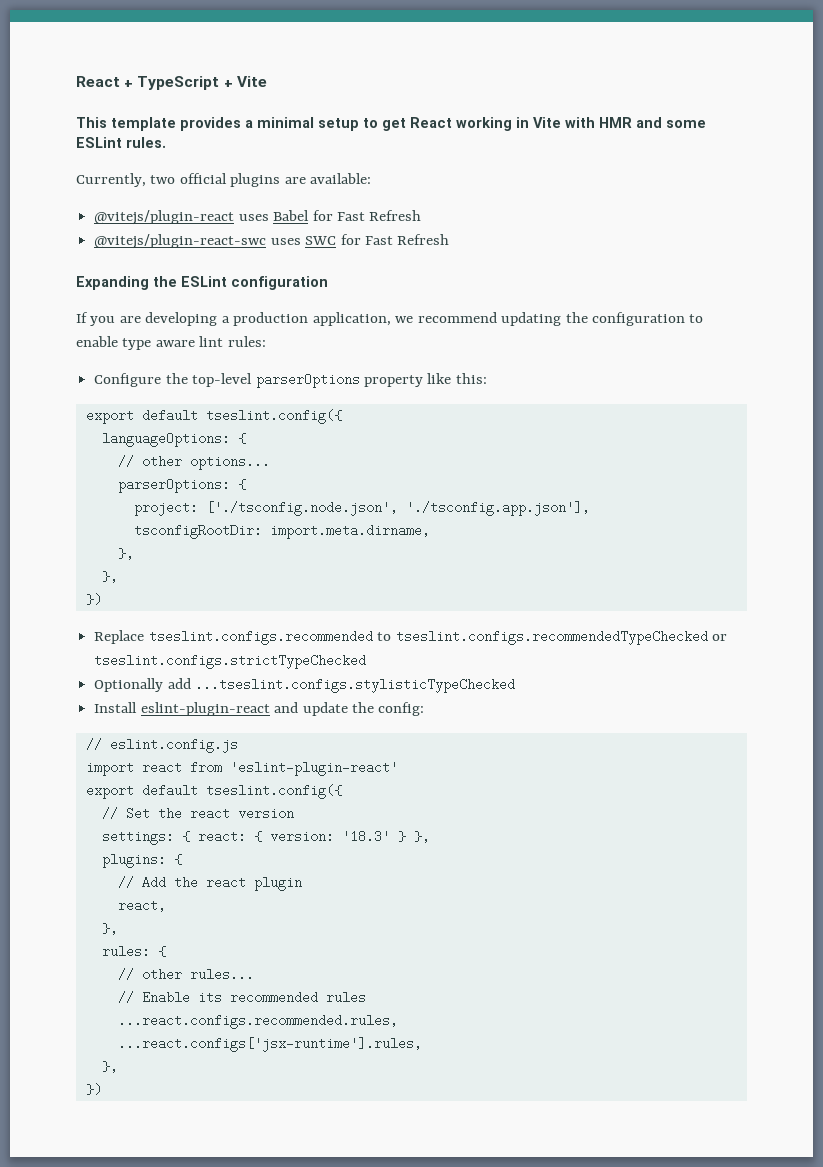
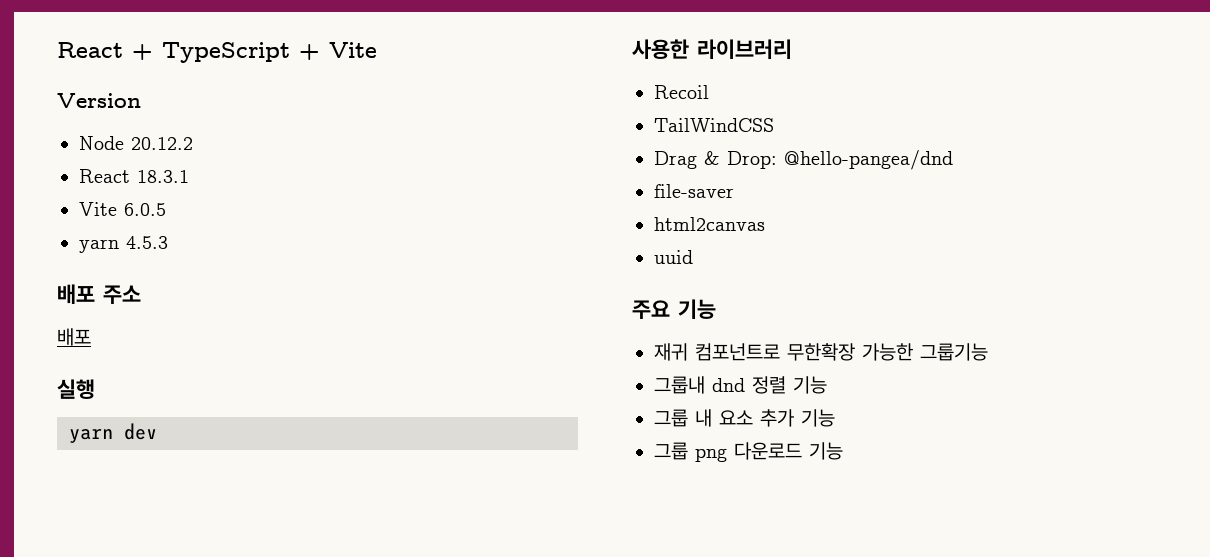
[76,117,706,131] [76,137,166,148] [76,173,372,187] [94,210,422,225] [94,234,450,249] [76,276,328,290] [76,312,704,326] [76,336,266,350] [94,373,487,388] [85,409,342,424] [101,432,246,447] [117,455,270,470] [117,478,246,493] [133,501,590,516] [133,524,430,539] [117,547,134,560] [101,570,118,583] [85,593,102,606] [94,630,727,645] [94,654,367,669] [94,678,516,693] [94,702,425,716] [85,738,238,753] [85,761,398,776] [85,784,342,799] [101,807,294,820] [101,830,430,845] [101,853,182,868] [117,876,302,891] [117,899,166,912] [101,922,118,935] [101,945,166,958] [117,968,254,981] [117,991,366,1004] [117,1014,398,1029] [117,1037,422,1052] [101,1060,118,1073] [85,1083,102,1096] This template provides a minimal setup to get React working in Vite with HMR and some ESLint rules. // Currently, two official plugins are available: // @vitejs/plugin-react uses Babel for Fast Refresh // @vitejs/plugin-react-swc uses SWC for Fast Refresh // Expanding the ESLint configuration // If you are developing a production application, we recommend updating the configuration to enable type aware lint rules: // Configure the top-level parserOptions property like this: // export default tseslint.config({ // languageOptions: { // // other options... // parserOptions: { // project: ['./tsconfig.node.json', './tsconfig.app.json'], // tsconfigRootDir: import.meta.dirname, // }, // }, // }) // Replace tseslint.configs.recommended to tseslint.configs.recommendedTypeChecked or tseslint.configs.strictTypeChecked // Optionally add ...tseslint.configs.stylisticTypeChecked // Install eslint-plugin-react and update the config: // // eslint.config.js // import react from 'eslint-plugin-react' // export default tseslint.config({ // // Set the react version // settings: { react: { version: '18.3' } }, // plugins: { // // Add the react plugin // react, // }, // rules: { // // other rules... // // Enable its recommended rules // ...react.configs.recommended.rules, // ...react.configs['jsx-runtime'].rules, // }, // }) -> [57,93,141,108] [79,136,193,150] [79,169,189,183] [79,202,166,216] [79,236,168,253] [57,284,141,304] [57,328,91,346] [57,379,95,399] [69,423,157,443] [632,39,792,60] [654,85,709,99] [654,118,774,132] [654,150,953,170] [654,184,734,198] [654,217,765,231] [654,250,693,264] [632,299,716,319] [654,343,988,361] [654,376,827,394] [654,409,835,427] [654,442,843,462] Version // Node 20.12.2 // React 18.3.1 // Vite 6.0.5 // yarn 4.5.3 // 배포 주소 // 배포 // 실행 // yarn dev // 사용한 라이브러리 // Recoil // TailWindCSS // Drag & Drop: @hello-pangea/dnd // file-saver // html2canvas // uuid // 주요 기능 // 재귀 컴포넌트로 무한확장 가능한 그룹기능 // 그룹내 dnd 정렬 기능 // 그룹 내 요소 추가 기능 // 그룹 png 다운로드 기능

